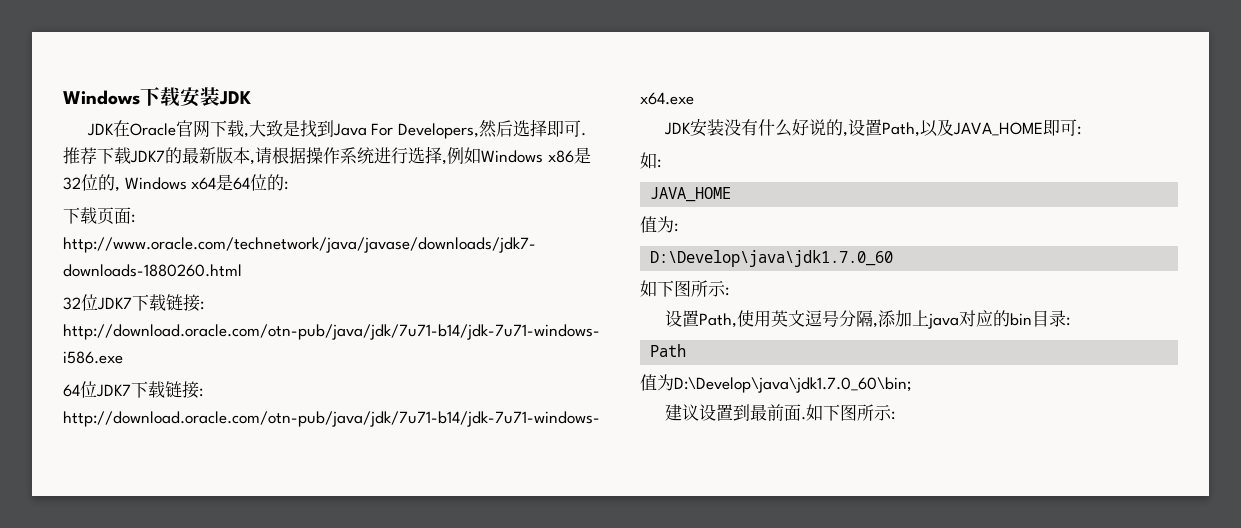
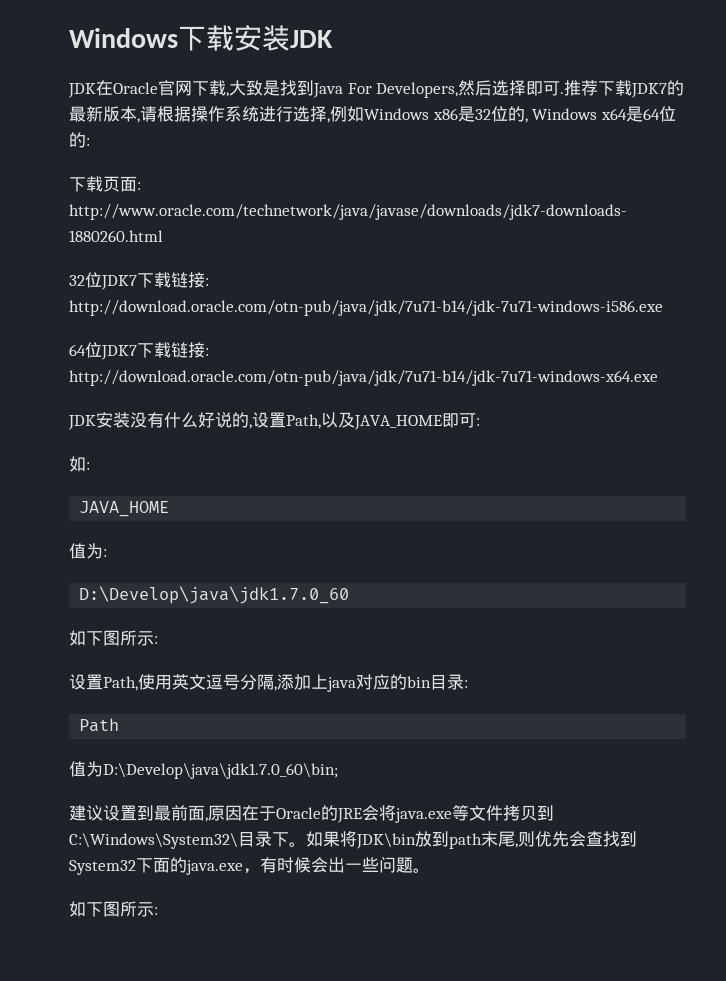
[800,417,806,420] . -> [205,805,554,823] [69,831,637,849] [69,857,430,875] ,原因在于Oracle的JRE会将java.exe等文件拷贝到C:\Windows\System32\目录下。如果将JDK\bin放到path末尾,则优先会查找到System32下面的java.exe，有时候会出一些问题。 //

